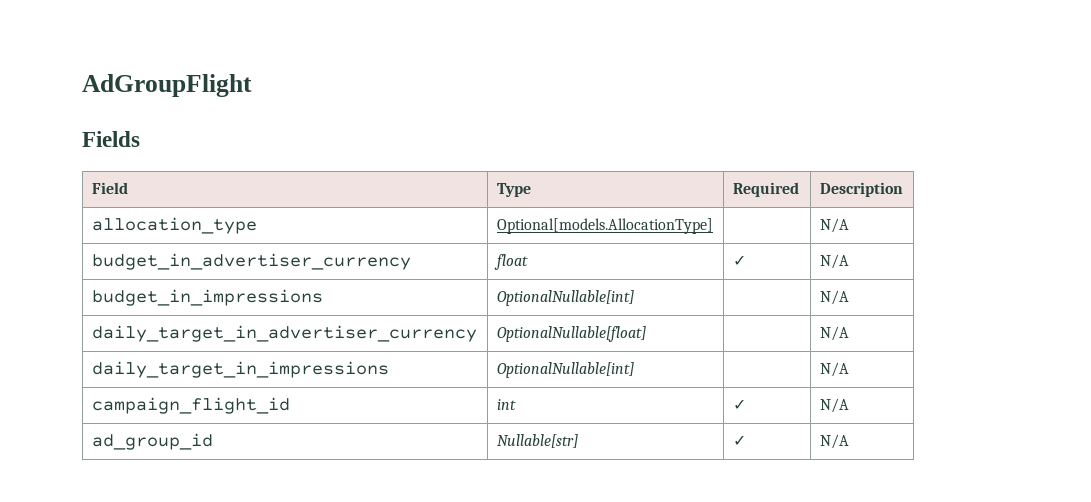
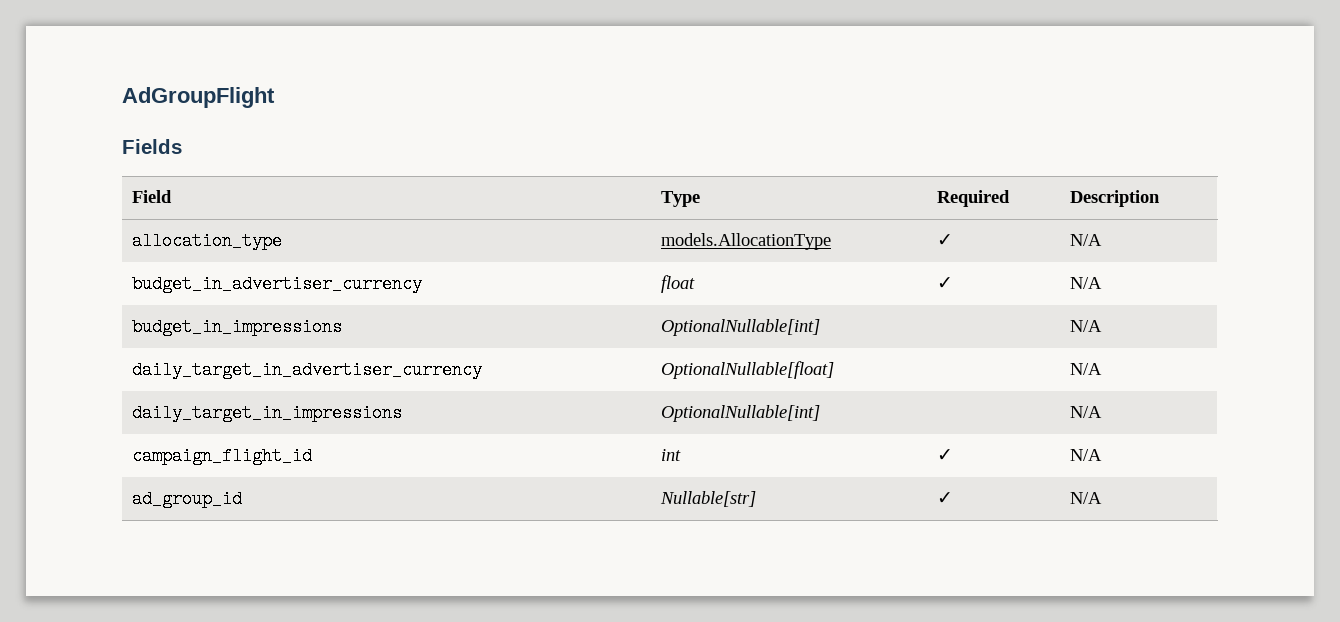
[496,218,713,234] Optional[models.AllocationType] | -> [660,233,831,250] [936,234,953,246] models.AllocationType | ✓

